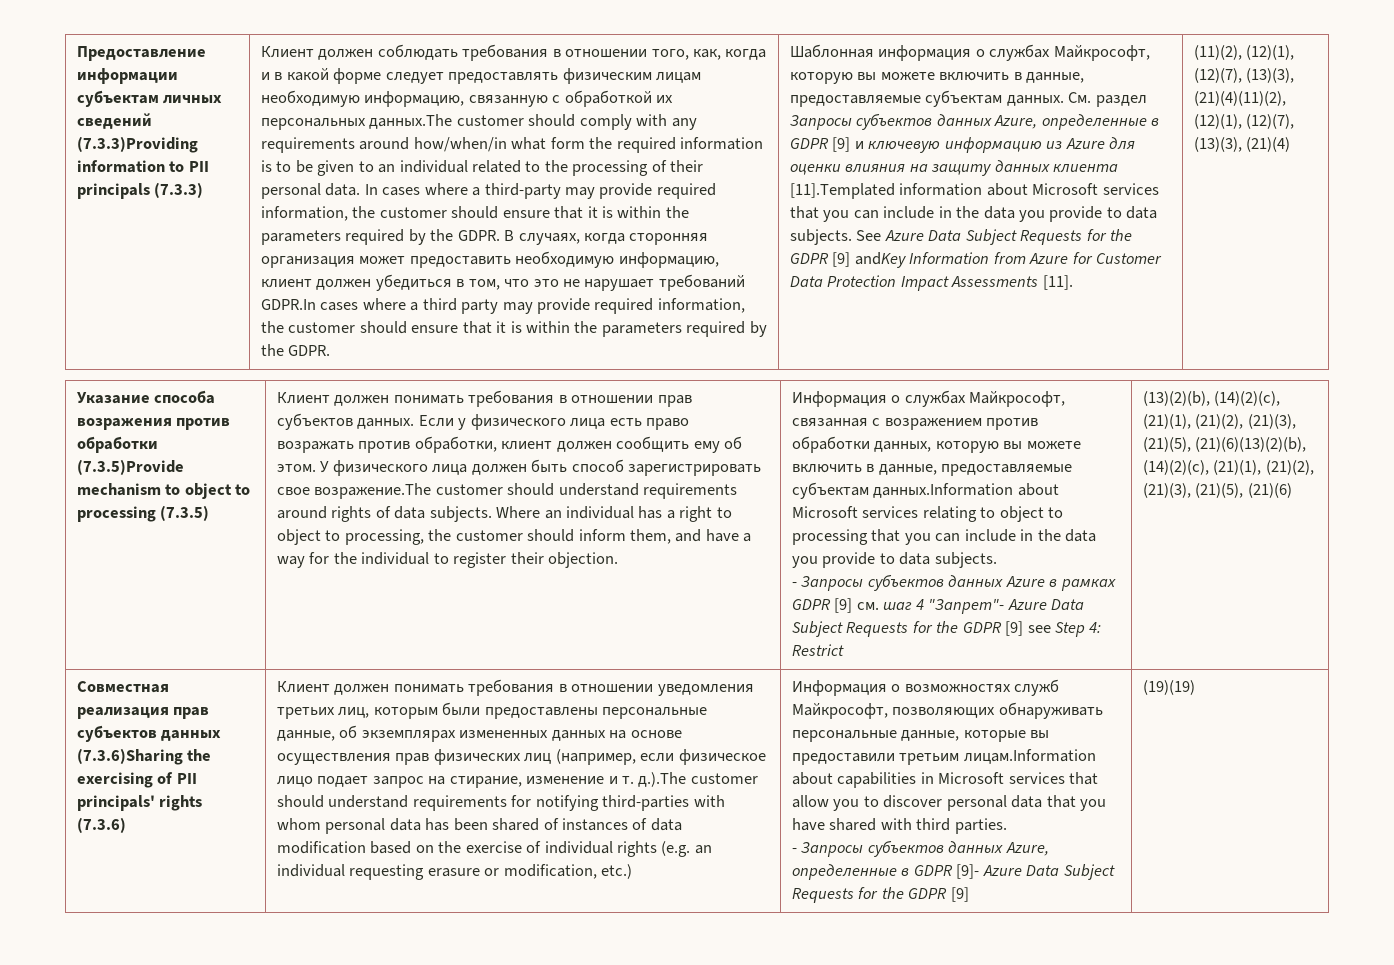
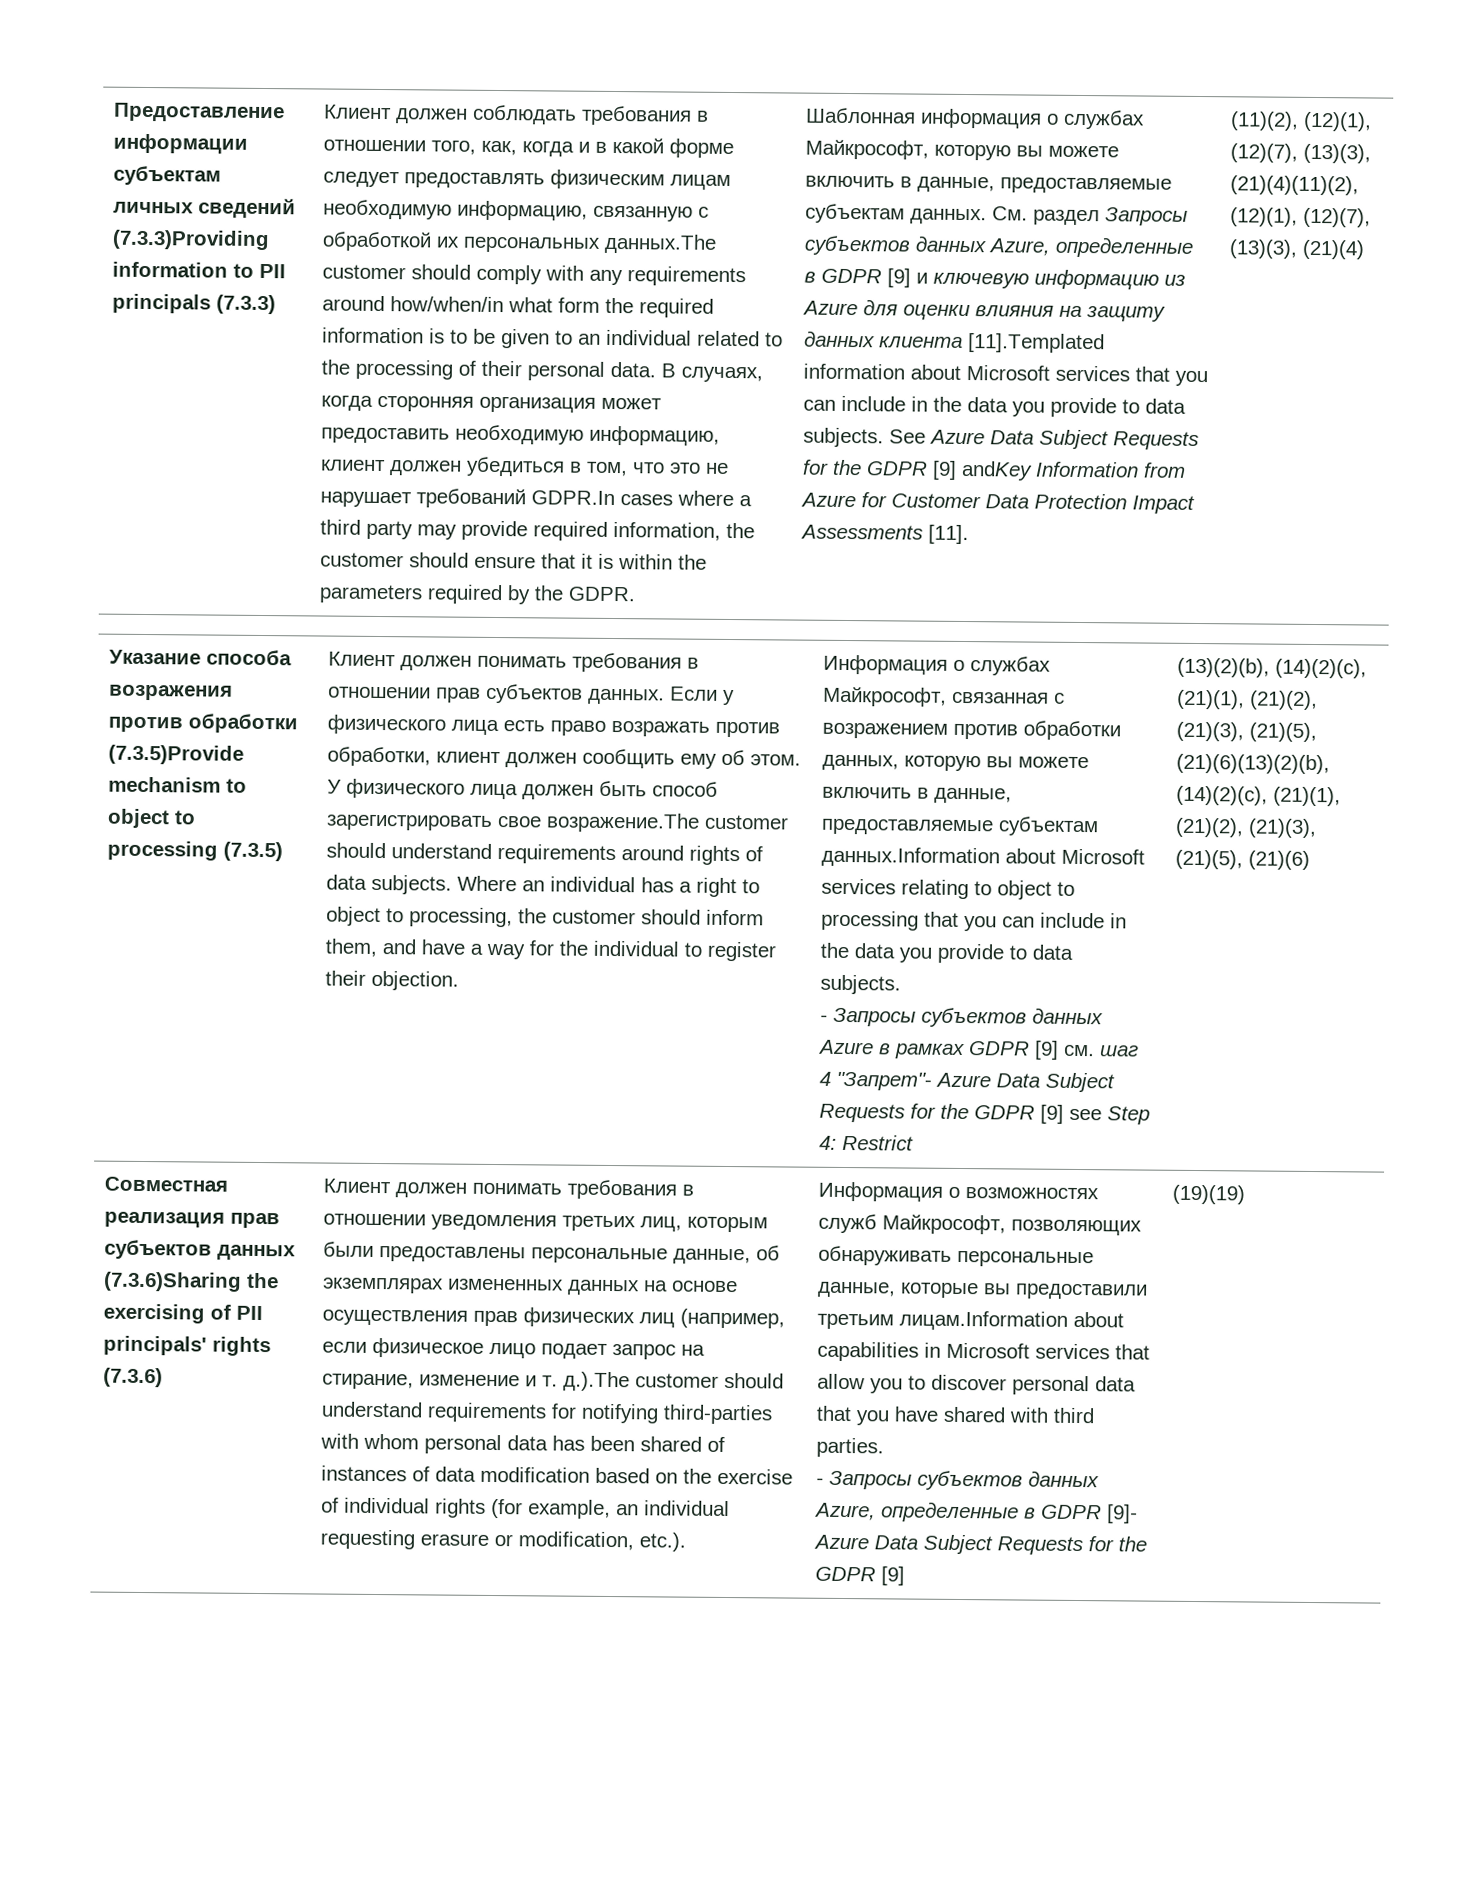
[364,183,716,199] [260,206,689,221] [260,229,500,245] In cases where a third-party may provide required information, the customer should ensure that it is within the parameters required by the GDPR. -> (656, 369) none
[661,841,691,857] (e.g. -> [490,1498,611,1520] (for example,
[601,864,633,879] etc.) -> [638,1532,686,1552] etc.).

